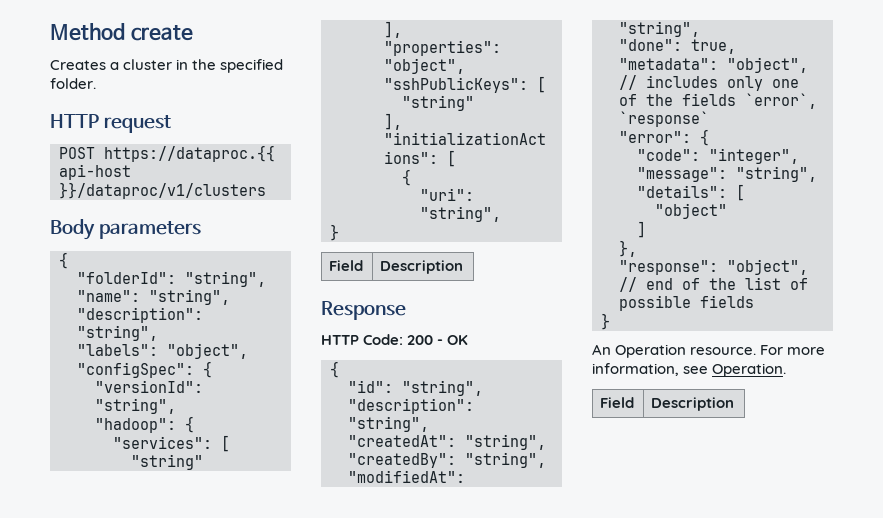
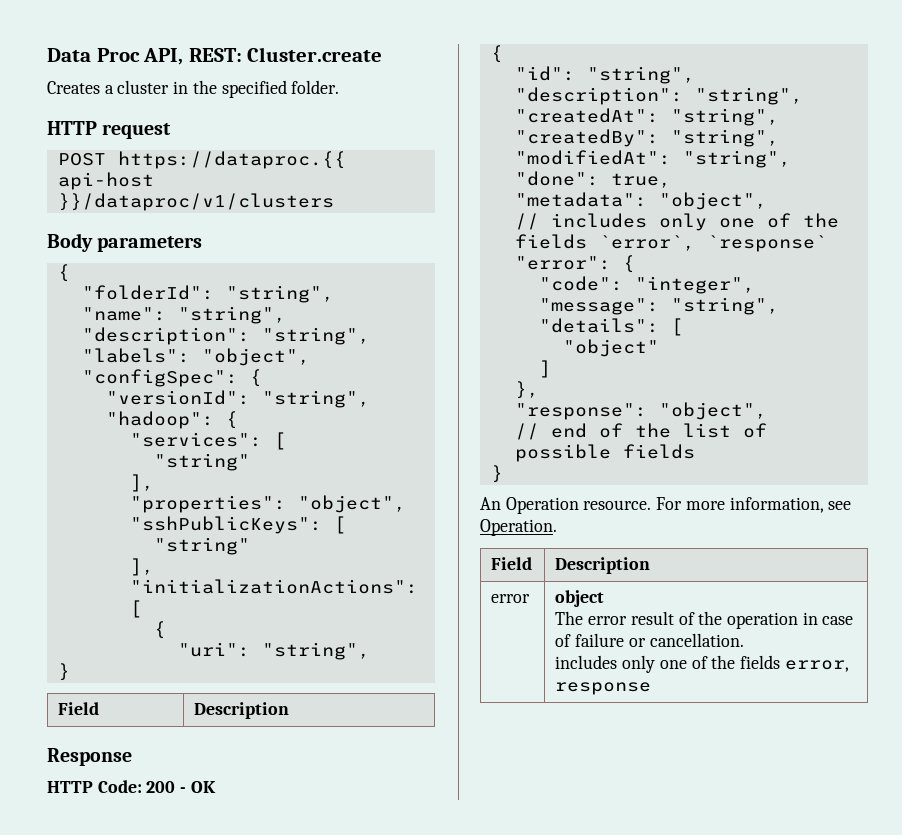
[50,23,193,41] Method create -> [47,47,383,65] Data Proc API, REST: Cluster.create
(735, 404) none -> [491,594,531,603] [555,590,605,607] [555,611,854,629] [555,633,744,647] [555,655,849,673] [555,682,652,695] // error | object // The error result of the operation in case of failure or cancellation. // includes only one of the fields error, response

